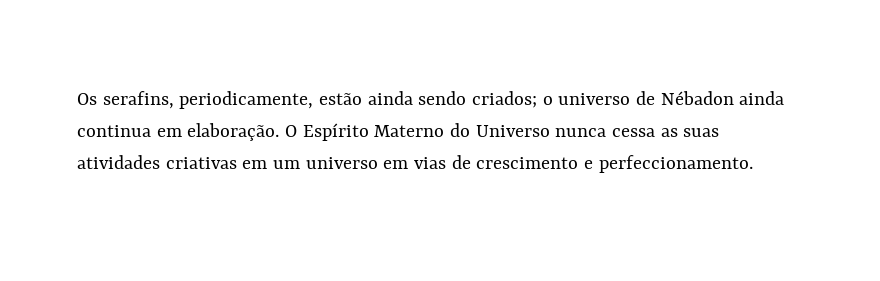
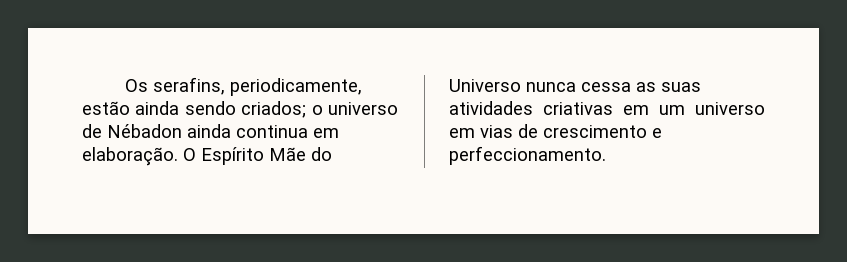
[374,125,445,137] Materno -> [269,147,306,161] Mãe

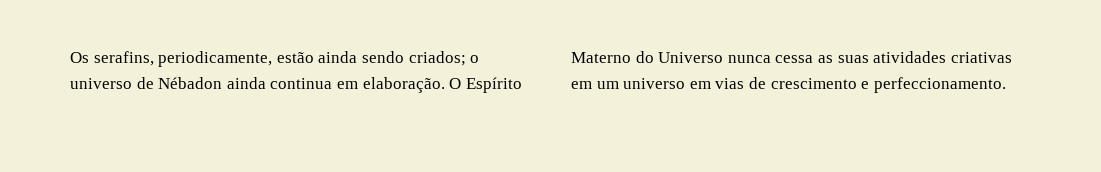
[269,147,306,161] Mãe -> [571,52,631,63] Materno

